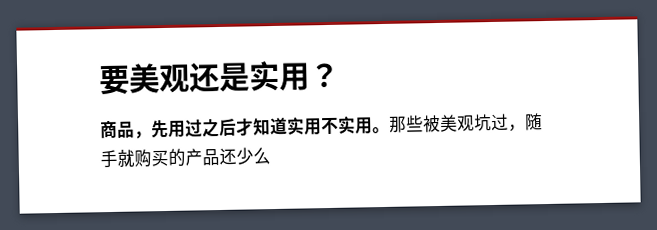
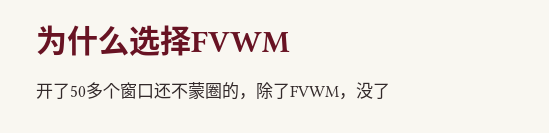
[99,60,340,96] [100,113,543,139] [100,147,271,169] 要美观还是实用？ // 商品，先用过之后才知道实用不实用。那些被美观坑过，随手就购买的产品还少么 -> [36,25,290,56] [36,82,390,100] 为什么选择FVWM // 开了50多个窗口还不蒙圈的，除了FVWM，没了

